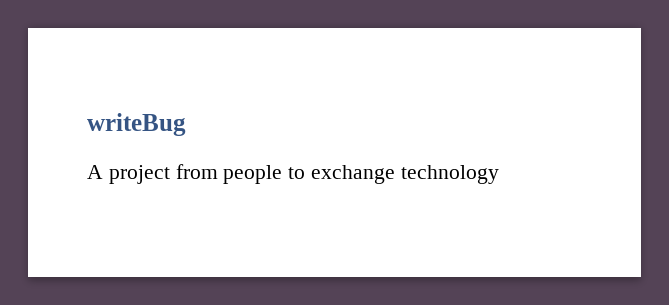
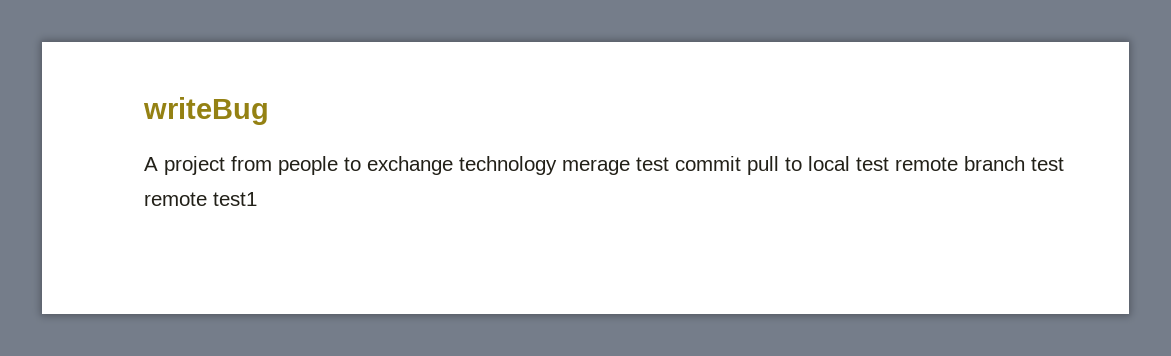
(499, 174) none -> [562,156,1064,175] [144,192,257,206] merage test commit pull to local test remote branch test remote test1

